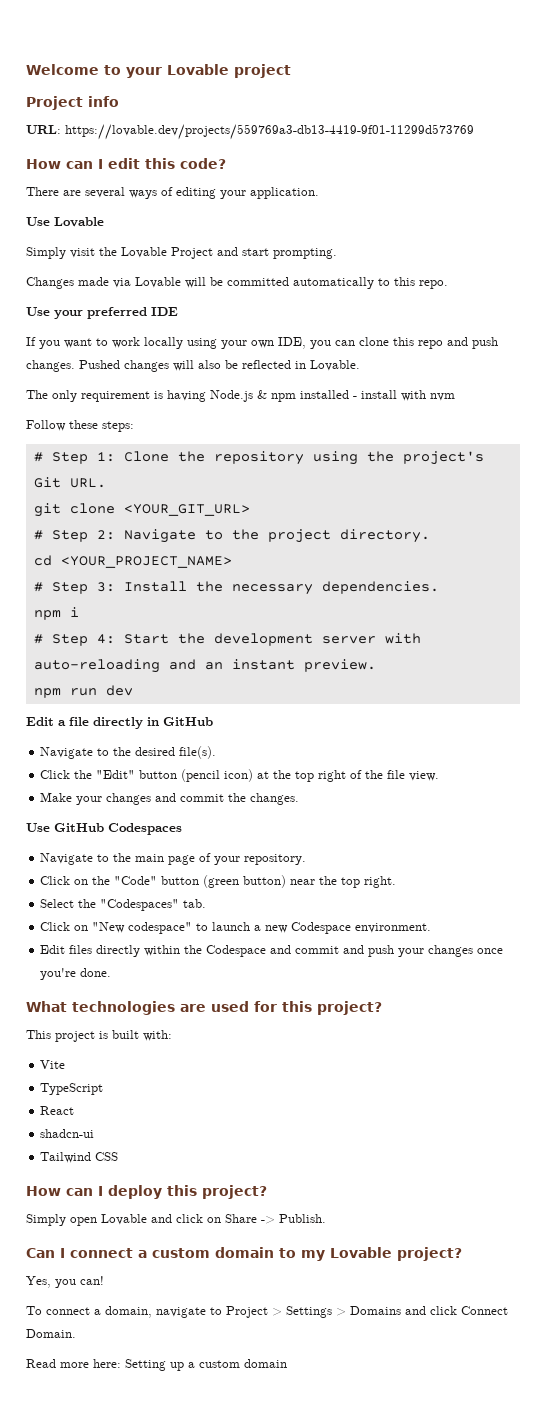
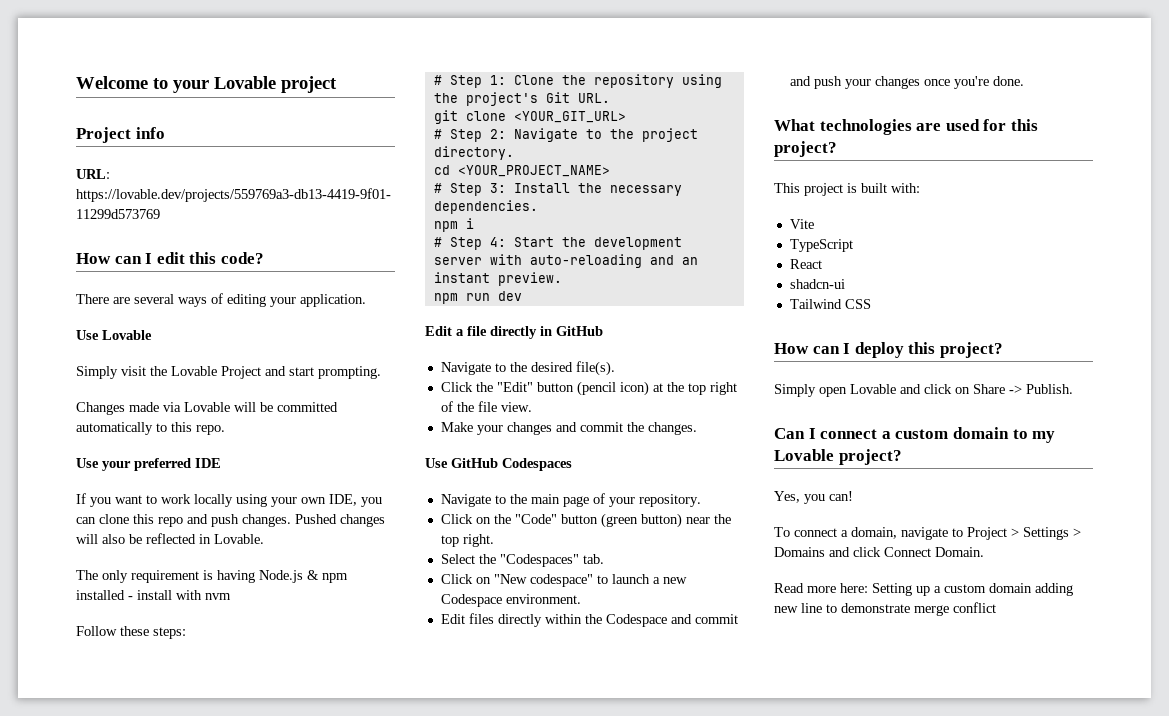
(287, 1363) none -> [1035,583,1073,596] [774,602,996,616] adding new line to demonstrate merge conflict

